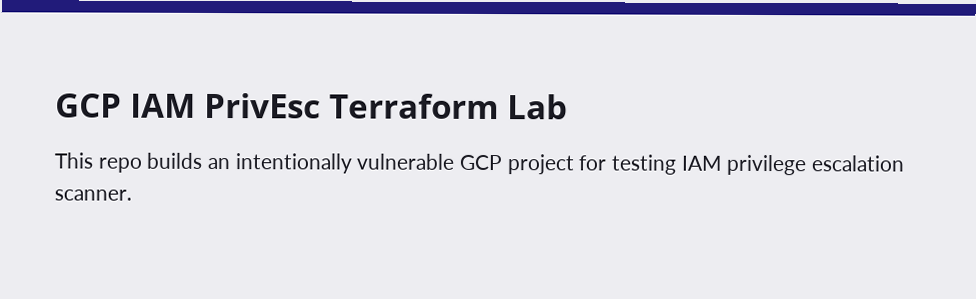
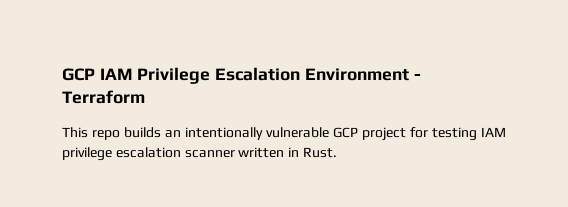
[204,92,321,119] PrivEsc -> [137,67,421,84] Privilege Escalation Environment -
[506,94,568,120] Lab -> (145, 97) none
[54,189,132,201] scanner. -> [184,147,337,158] scanner written in Rust.

